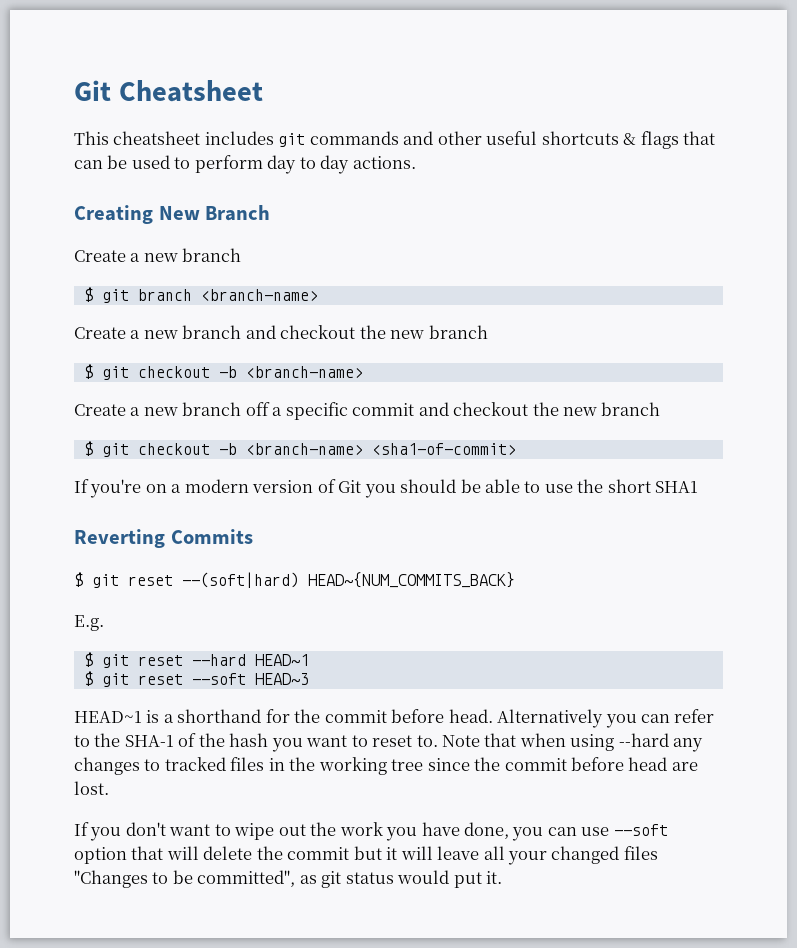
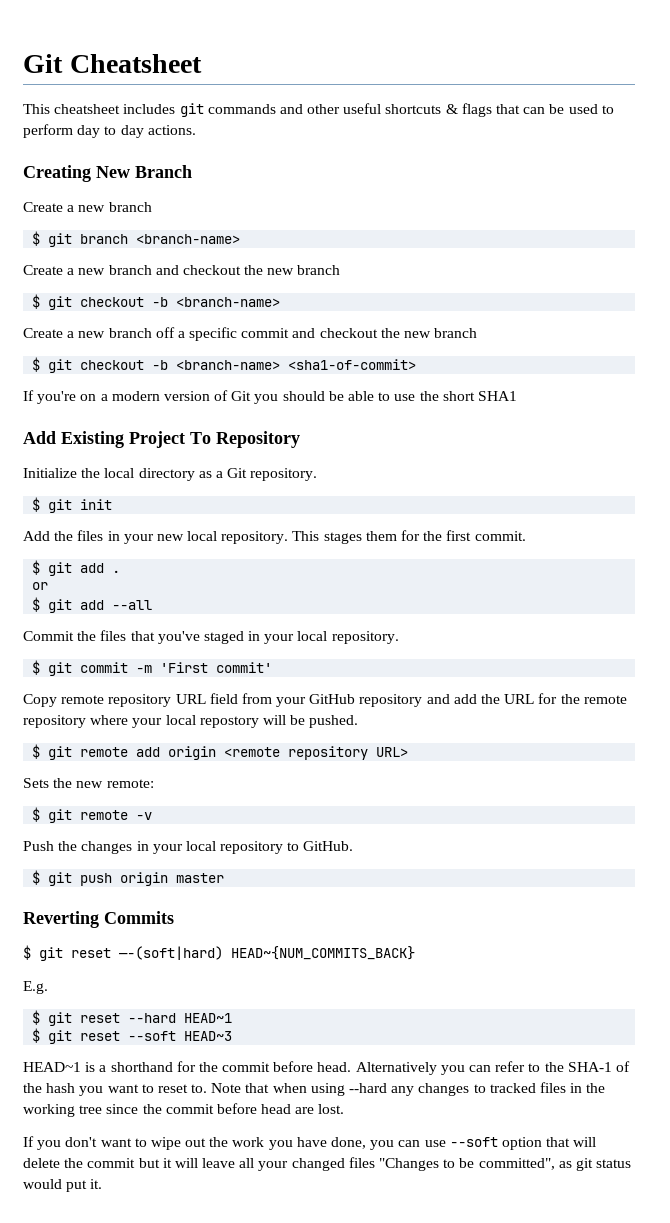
(699, 487) none -> [23,431,300,448] [23,468,318,481] [32,497,113,513] [23,530,526,544] [32,560,121,576] [32,582,49,590] [32,597,153,613] [23,630,399,644] [32,660,273,676] [23,693,627,707] [23,715,359,728] [32,744,409,760] [23,778,154,788] [32,807,153,823] [23,841,354,854] [32,870,225,886] // Add Existing Project To Repository // Initialize the local directory as a Git repository. // $ git init // Add the files in your new local repository. This stages them for the first commit. // $ git add . // or // $ git add --all // Commit the files that you've staged in your local repository. // $ git commit -m 'First commit' // Copy remote repository URL field from your GitHub repository and add the URL for the remote repository where your local repostory will be pushed. // $ git remote add origin <remote repository URL> // Sets the new remote: // $ git remote -v // Push the changes in your local repository to GitHub. // $ git push origin master

